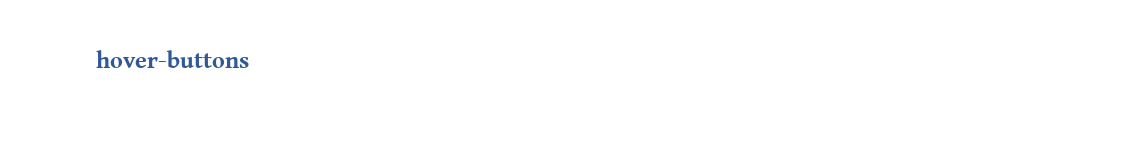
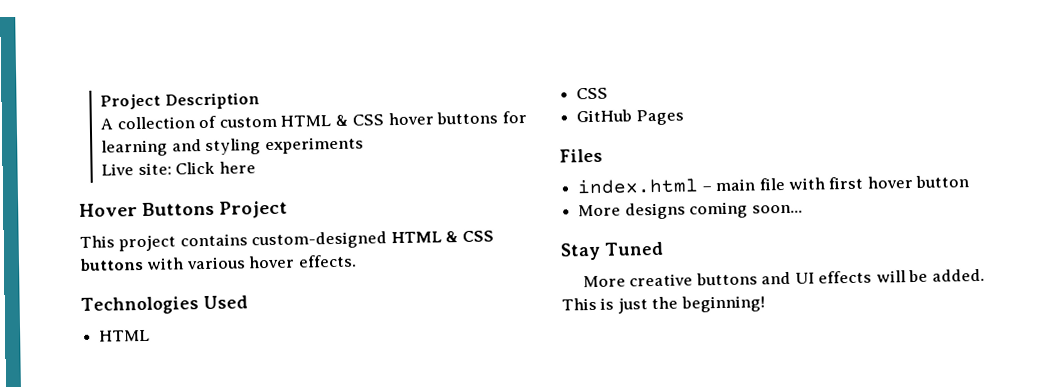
[96,50,249,68] hover-buttons -> [100,92,260,110] [100,110,527,130] [101,136,364,157] [101,161,256,176] [79,200,289,219] [79,230,494,252] [79,254,357,271] [80,295,248,315] [99,329,151,342] [576,87,609,100] [576,109,684,126] [559,148,603,163] [577,175,970,195] [578,201,803,220] [560,241,663,261] [582,268,985,288] [561,295,765,314] Project Description // A collection of custom HTML & CSS hover buttons for learning and styling experiments // Live site: Click here // Hover Buttons Project // This project contains custom-designed HTML & CSS buttons with various hover effects. // Technologies Used // HTML // CSS // GitHub Pages // Files // index.html – main file with first hover button // More designs coming soon... // Stay Tuned // More creative buttons and UI effects will be added. This is just the beginning!

